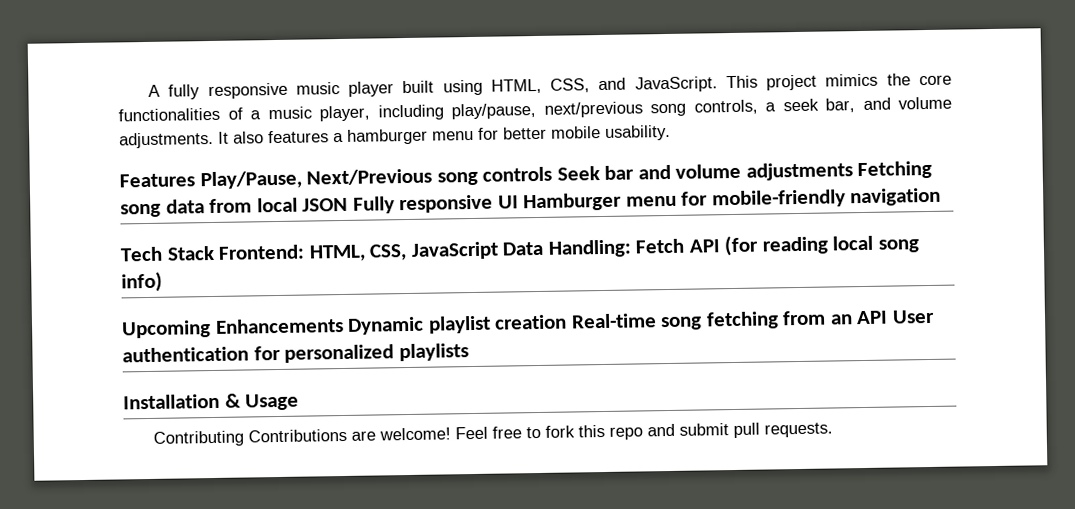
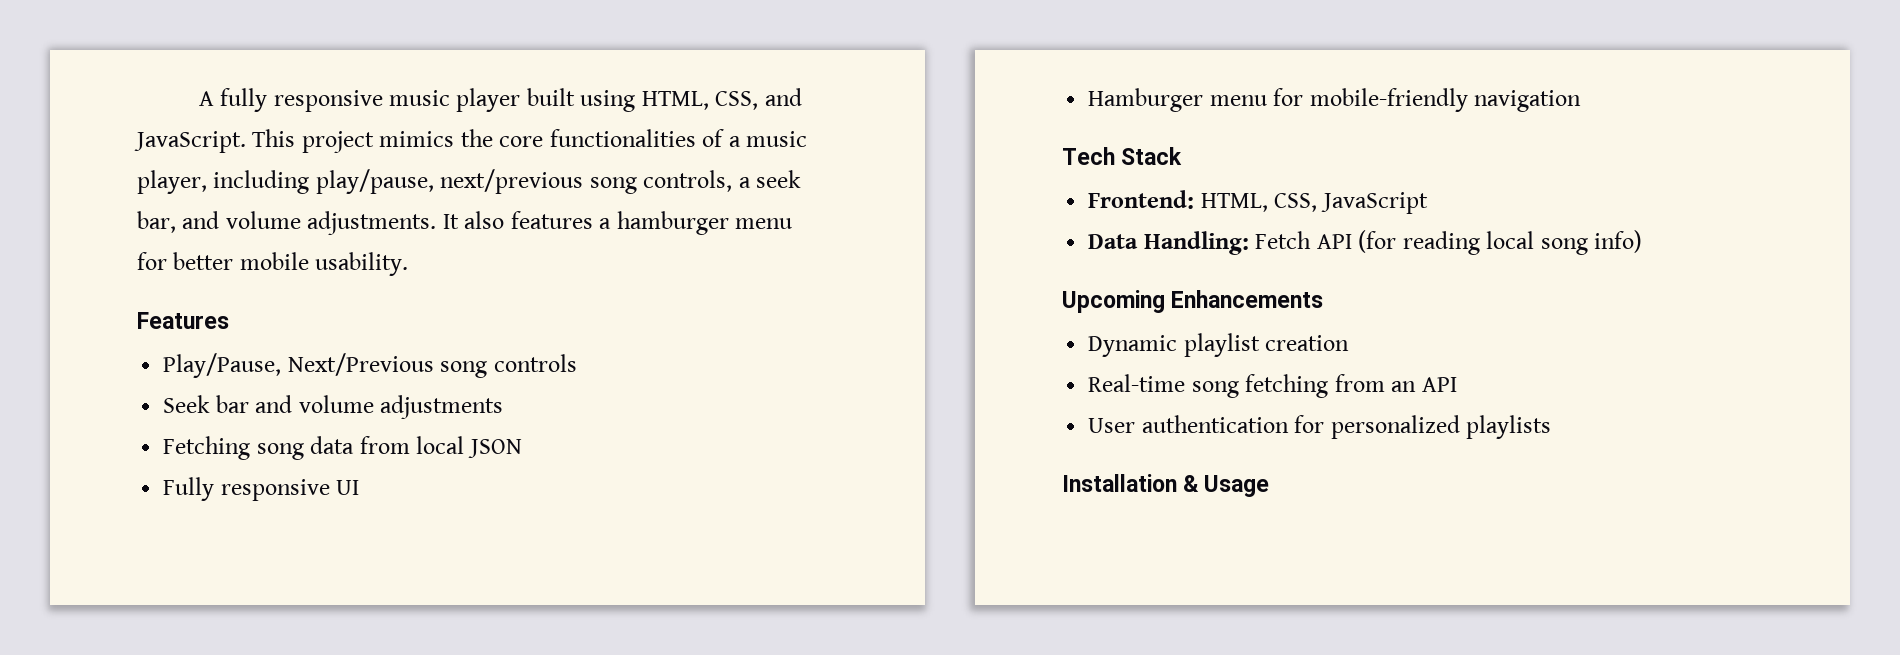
(195, 180) none -> (229, 320) //
(553, 174) none -> (577, 363) //
(853, 171) none -> (504, 407) //
(349, 204) none -> (522, 448) //
(519, 202) none -> (360, 487) //
(215, 253) none -> (1183, 156) //
(499, 250) none -> (1428, 203) //
(344, 325) none -> (1324, 299) //
(568, 322) none -> (1350, 343) //
(889, 317) none -> (1457, 384) //
[153,422,834,447] // Contributing Contributions are welcome! Feel free to fork this repo and submit pull requests. -> (1270, 486) none

